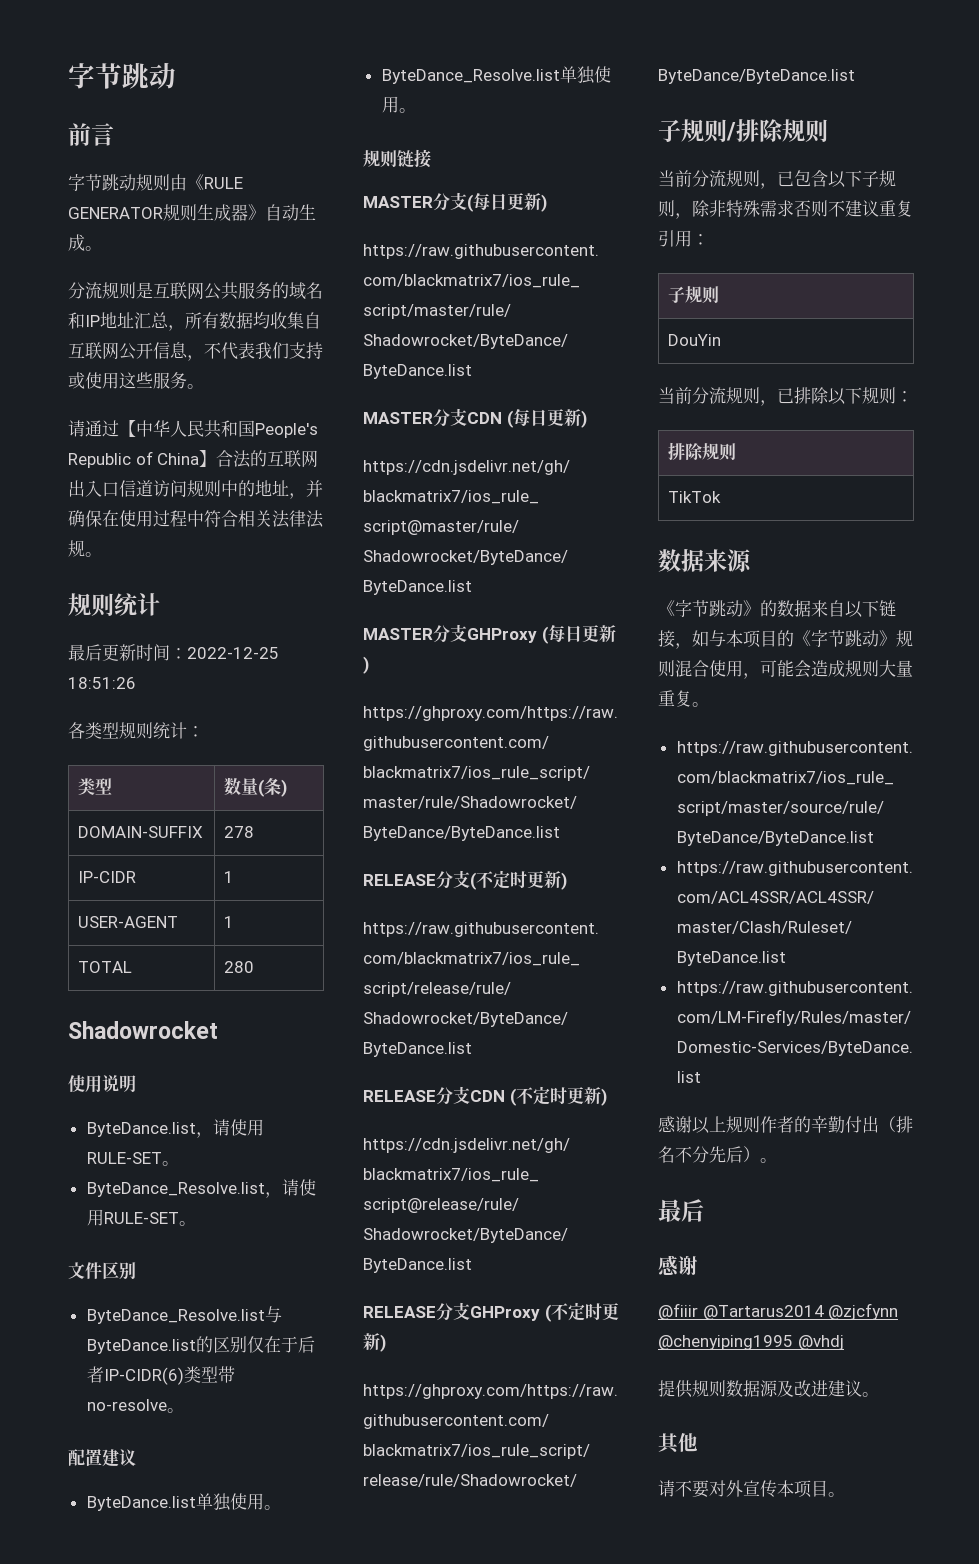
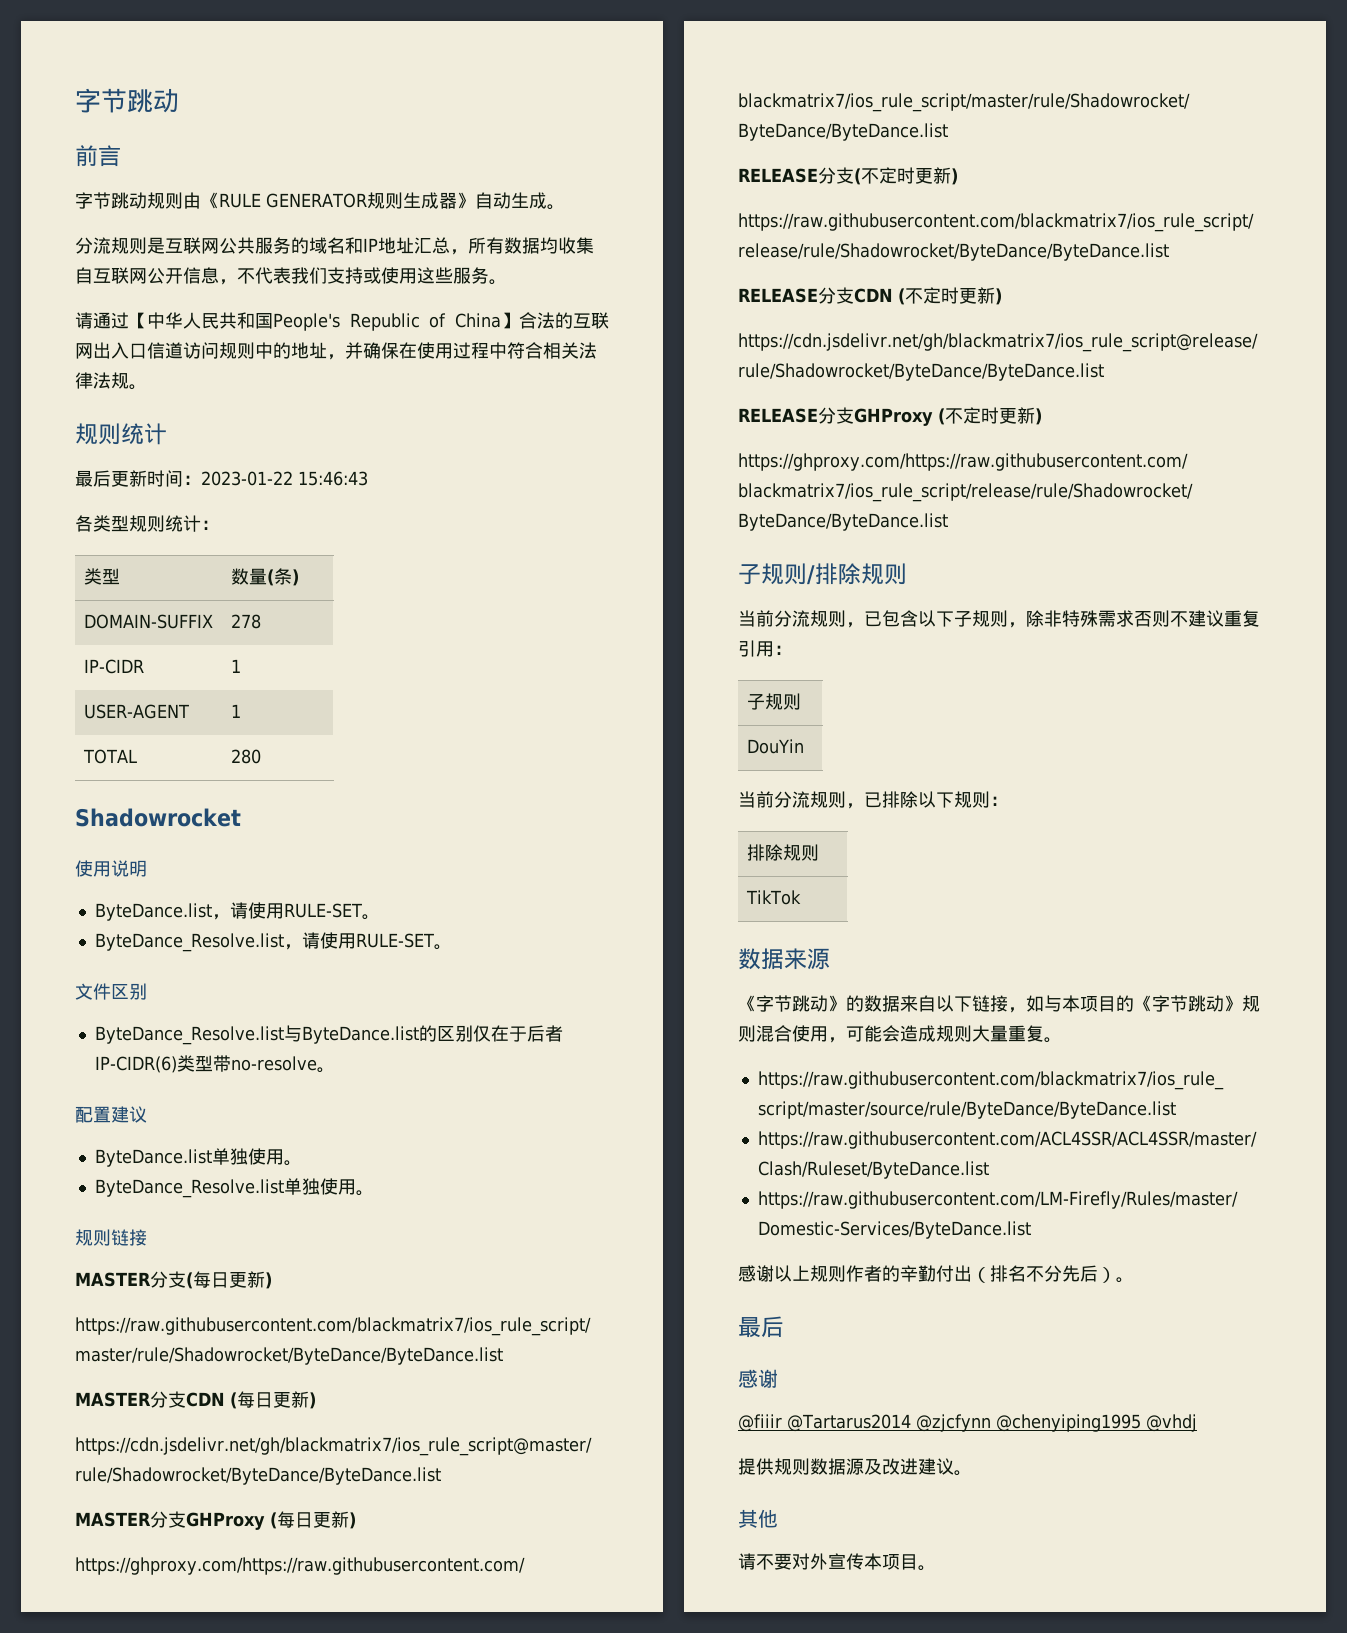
[187,647,279,659] [68,677,136,689] 2022-12-25 18:51:26 -> [201,471,368,486] 2023-01-22 15:46:43

